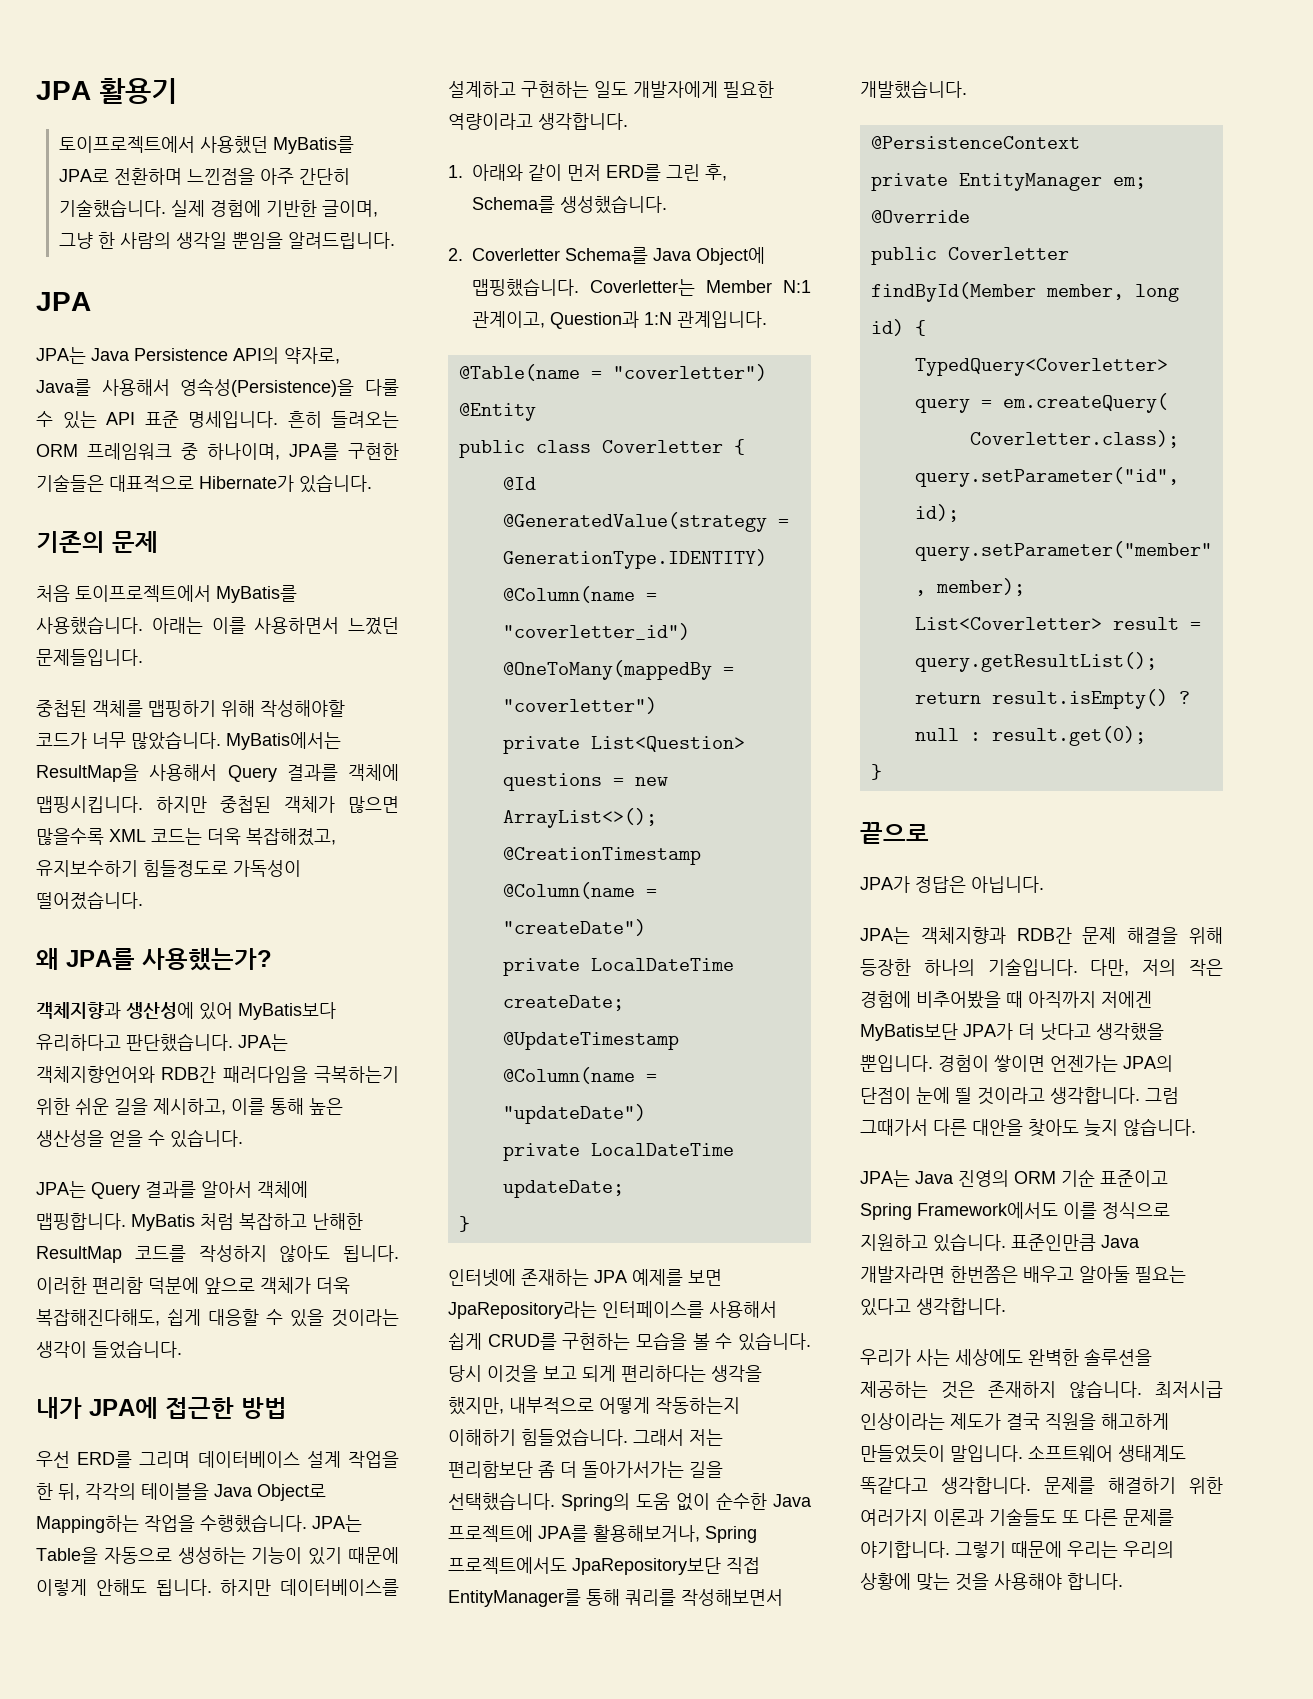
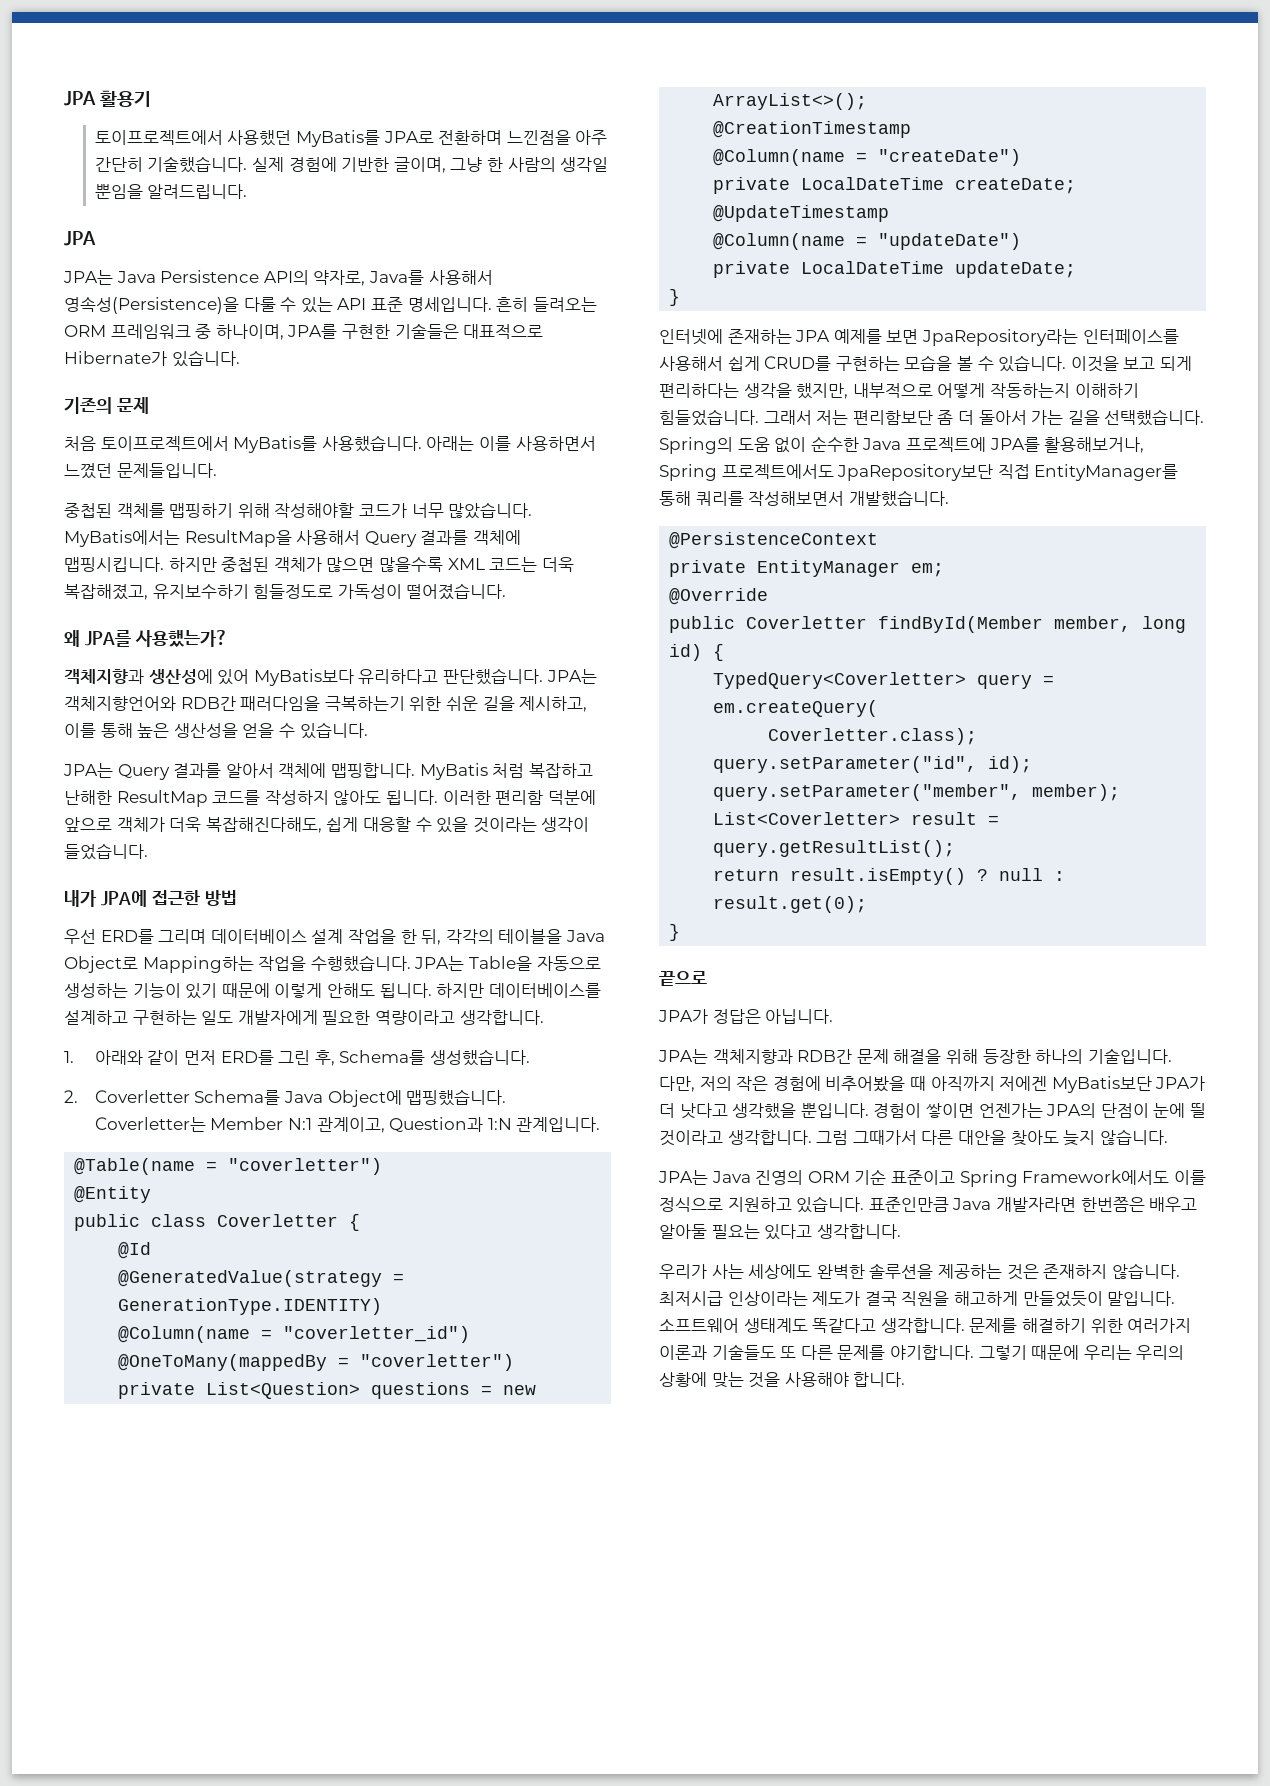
[448,1365,482,1382] 당시 -> (1067, 363) none
[582,1461,684,1478] 돌아가서가는 -> [978,410,1064,425] 돌아서 가는

